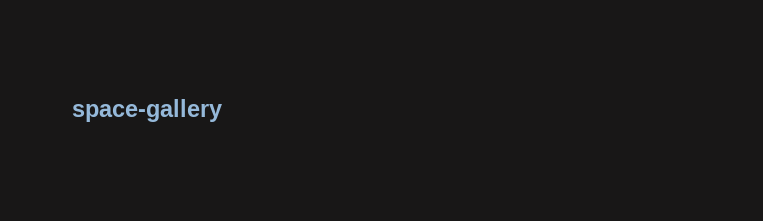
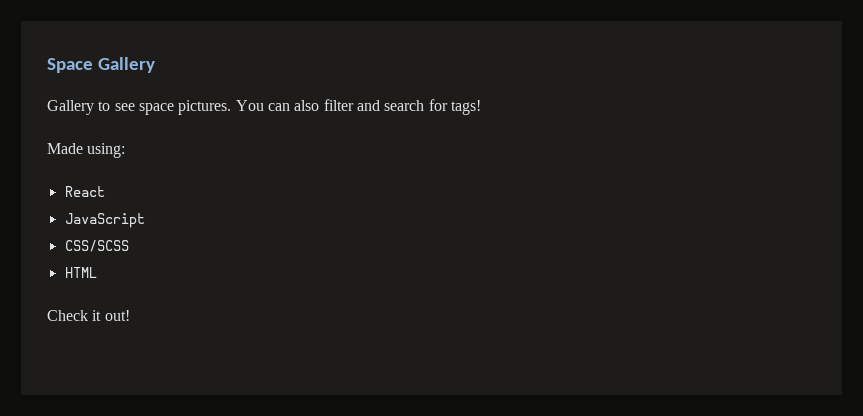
[72,99,222,122] space-gallery -> [47,57,155,73] [47,99,481,115] [47,143,126,158] [64,186,105,197] [64,213,145,228] [64,240,129,252] [64,267,97,278] [47,310,130,321] Space Gallery // Gallery to see space pictures. You can also filter and search for tags! // Made using: // React // JavaScript // CSS/SCSS // HTML // Check it out!

